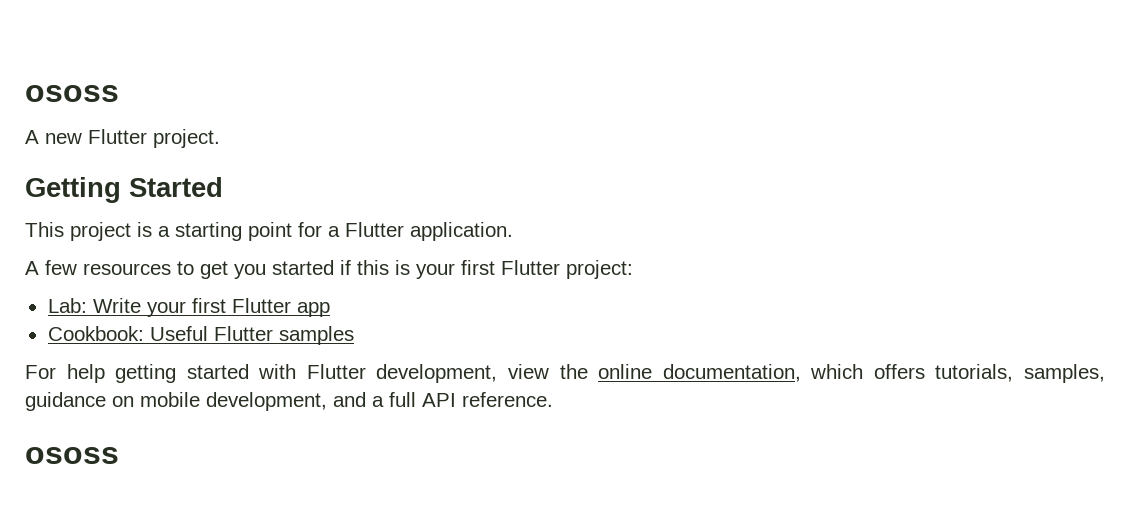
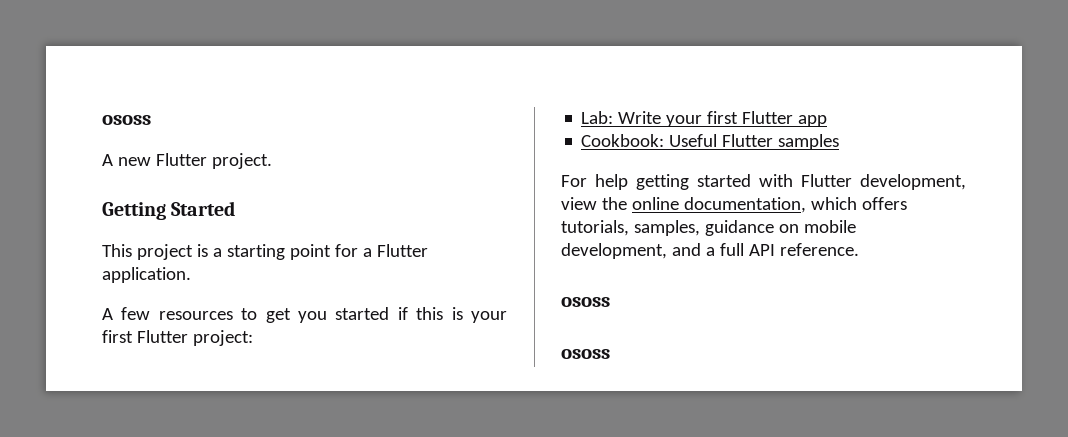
(119, 455) none -> [561,349,610,359] // ososs

